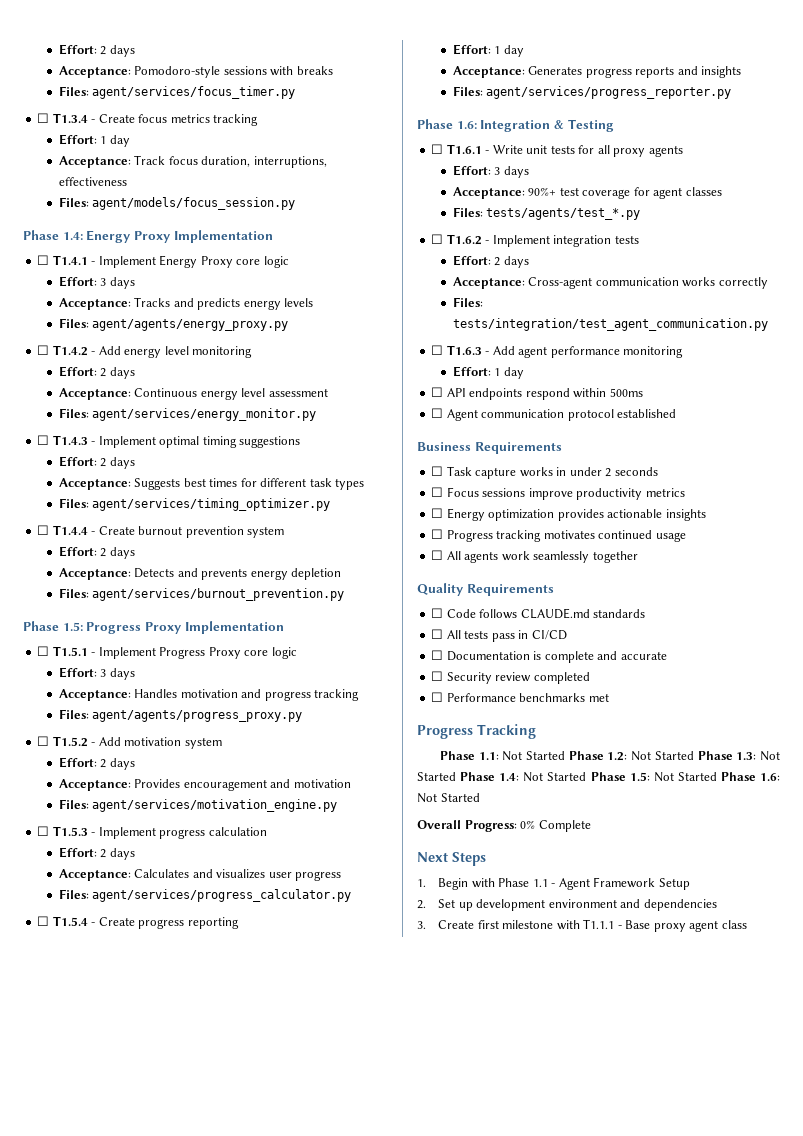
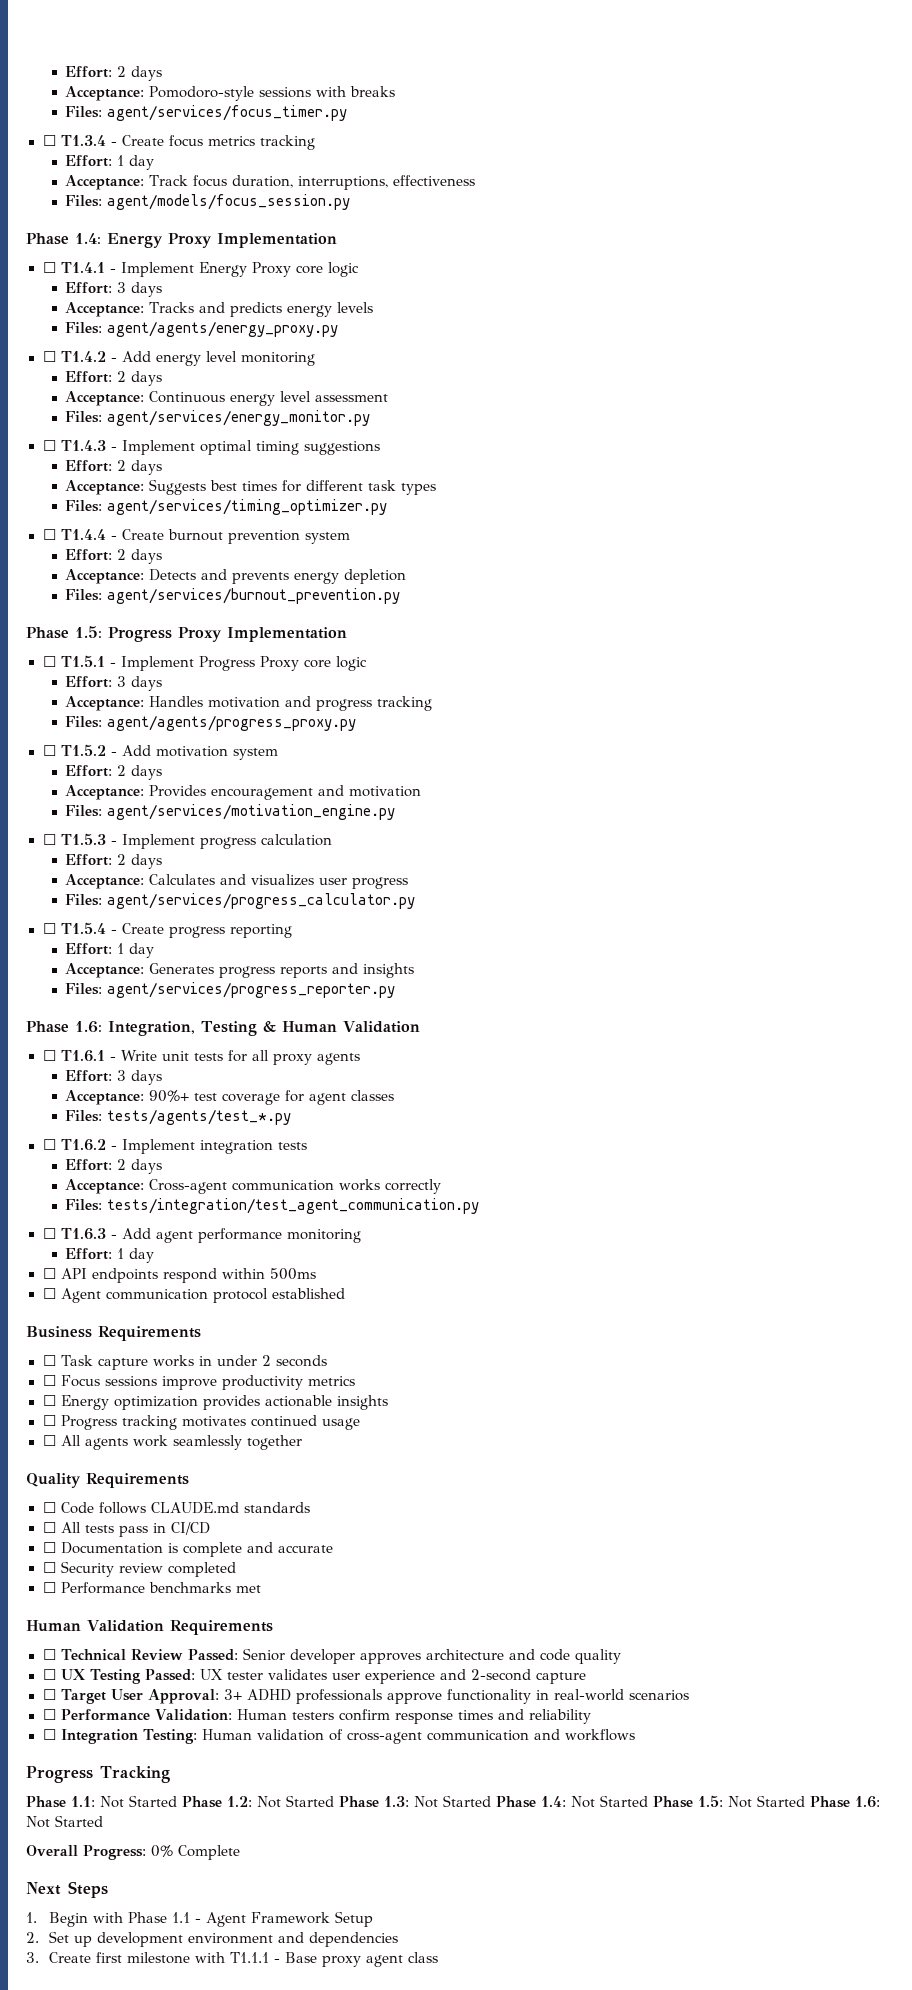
[480,119,614,132] Integration & Testing -> [108,1021,420,1036] Integration, Testing & Human Validation
(609, 697) none -> [26,1620,273,1635] [42,1648,622,1664] [42,1669,587,1684] [42,1689,690,1704] [42,1709,592,1724] [42,1729,636,1744] // Human Validation Requirements // ☐ Technical Review Passed: Senior developer approves architecture and code quality // ☐ UX Testing Passed: UX tester validates user experience and 2-second capture // ☐ Target User Approval: 3+ ADHD professionals approve functionality in real-world scenarios // ☐ Performance Validation: Human testers confirm response times and reliability // ☐ Integration Testing: Human validation of cross-agent communication and workflows

